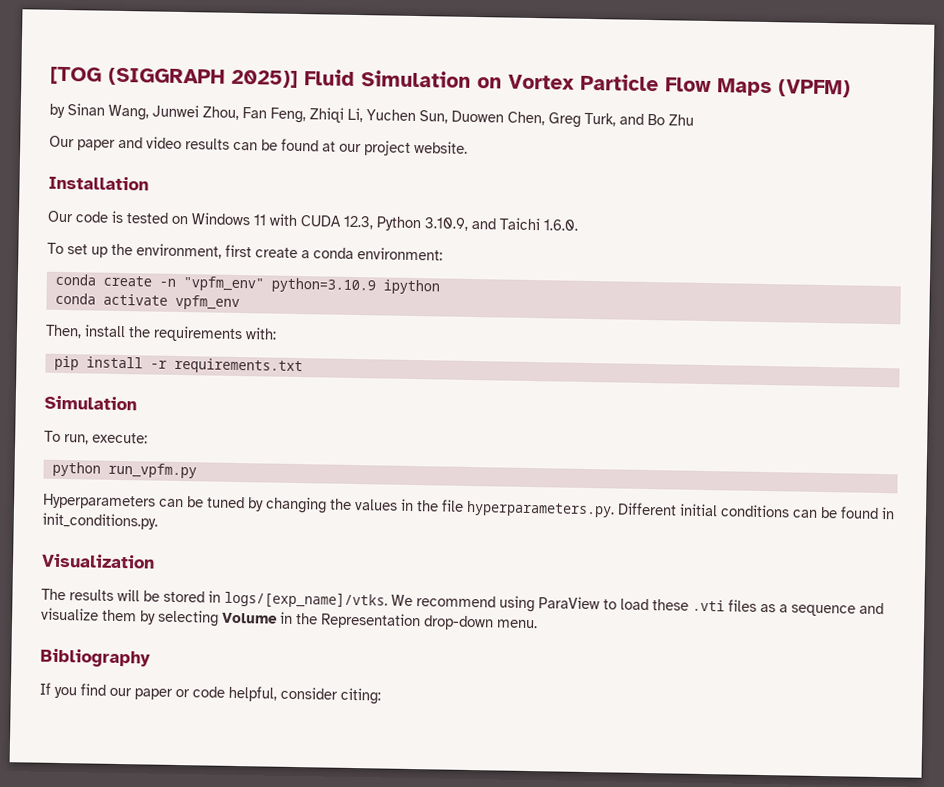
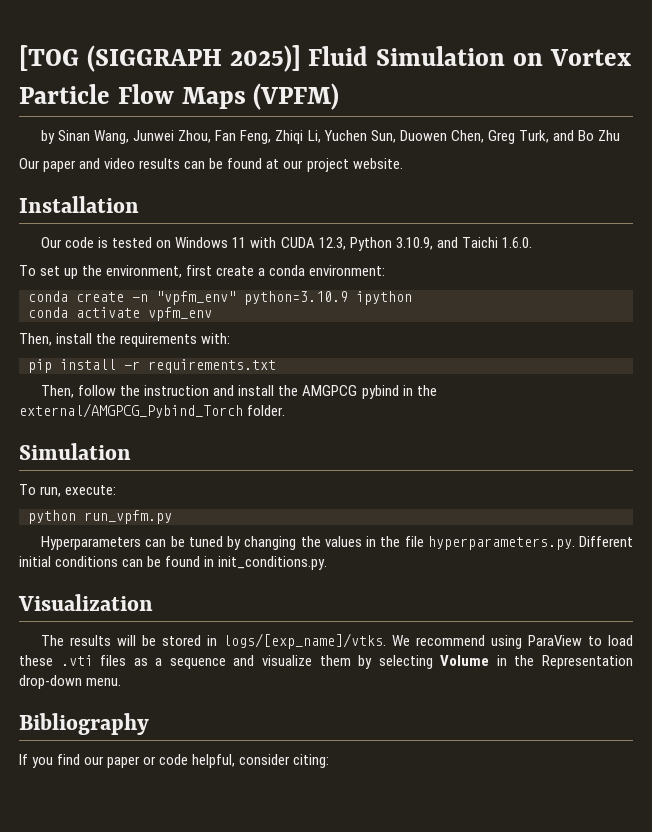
(303, 366) none -> [41,385,437,399] [19,403,286,418] // Then, follow the instruction and install the AMGPCG pybind in the external/AMGPCG_Pybind_Torch folder.

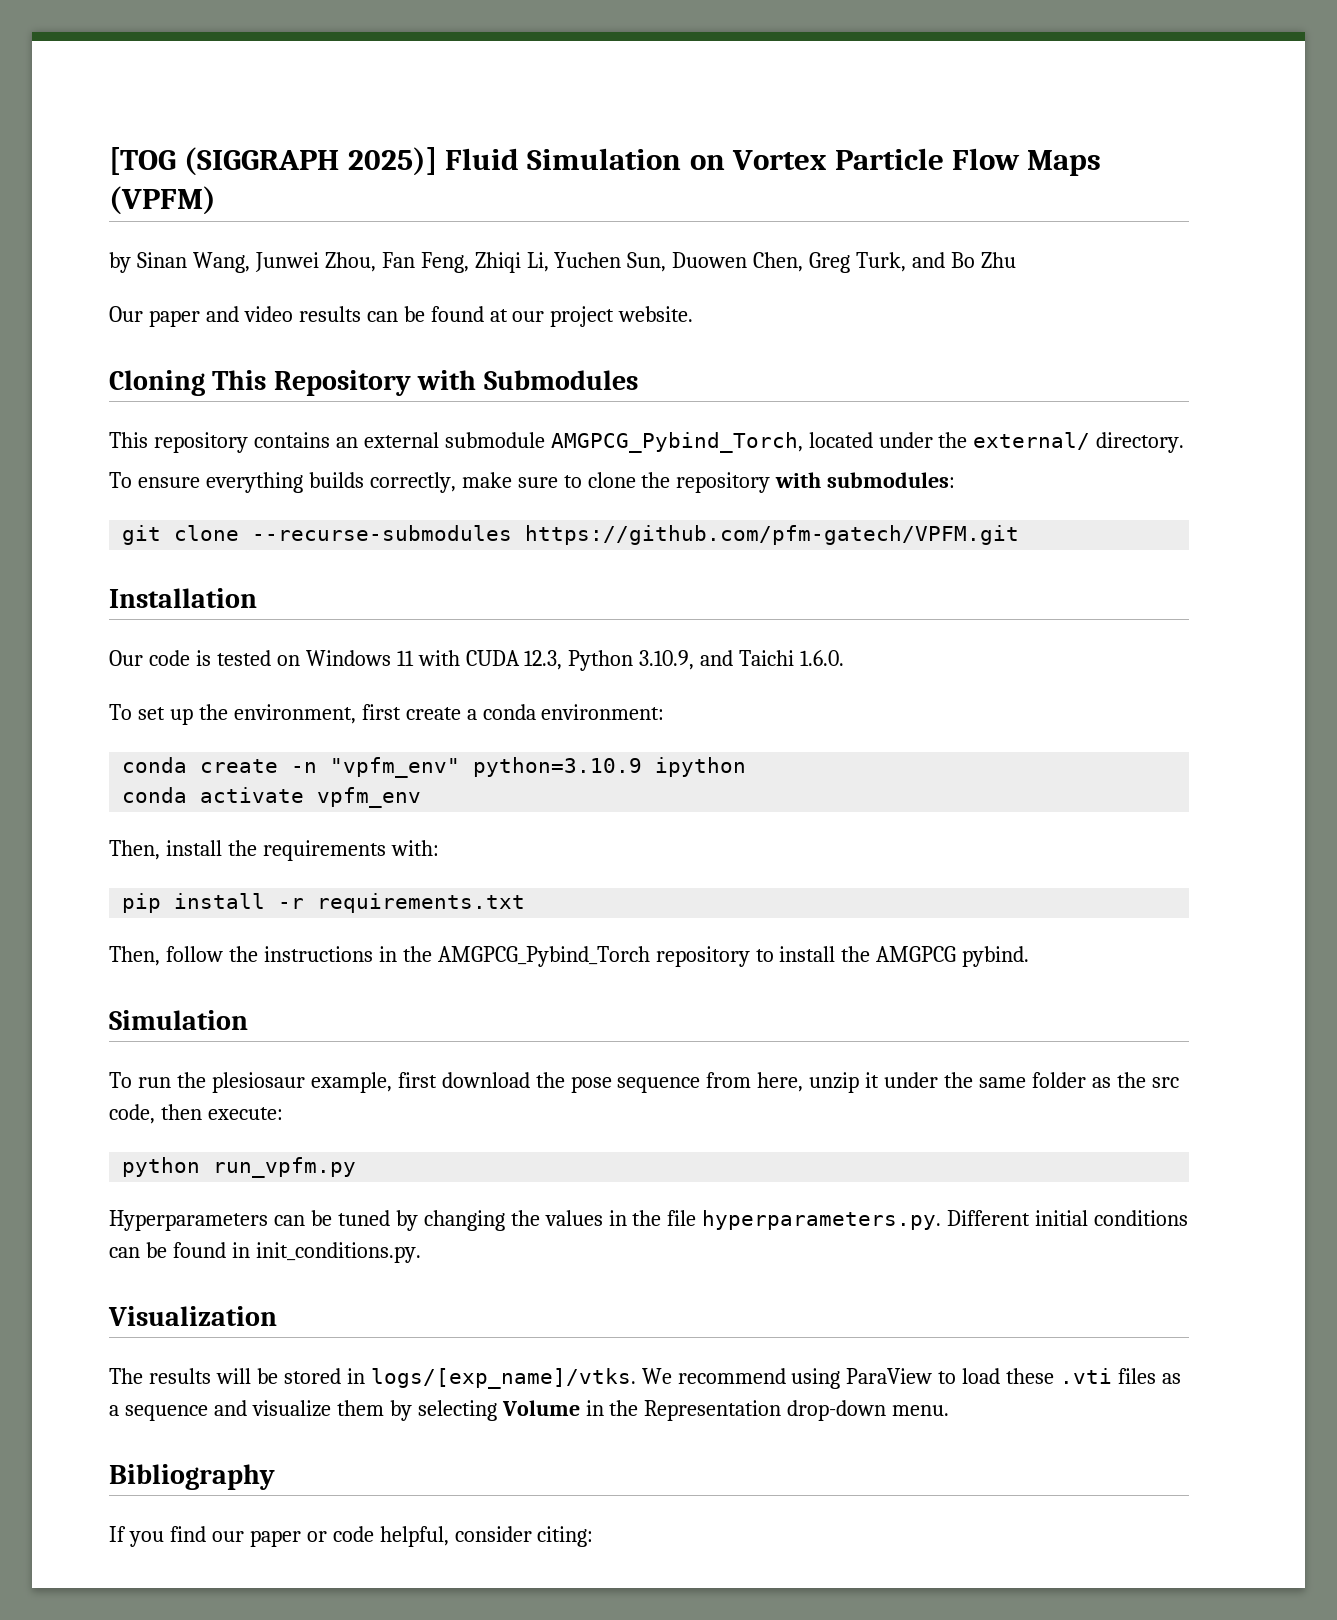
(403, 163) none -> [109,370,638,396] [109,432,1185,453] [109,472,956,493] [122,525,1020,545] // Cloning This Repository with Submodules // This repository contains an external submodule AMGPCG_Pybind_Torch, located under the external/ directory. // To ensure everything builds correctly, make sure to clone the repository with submodules: // git clone --recurse-submodules https://github.com/pfm-gatech/VPFM.git
[144,385,437,399] [19,403,286,418] [19,443,131,460] [19,484,62,497] instruction and install the AMGPCG pybind in the external/AMGPCG_Pybind_Torch folder. // Simulation // To run, -> [263,946,1030,967] [109,1010,248,1030] [109,1072,1179,1093] [109,1104,202,1124] instructions in the AMGPCG_Pybind_Torch repository to install the AMGPCG pybind. // Simulation // To run the plesiosaur example, first download the pose sequence from here, unzip it under the same folder as the src code, then

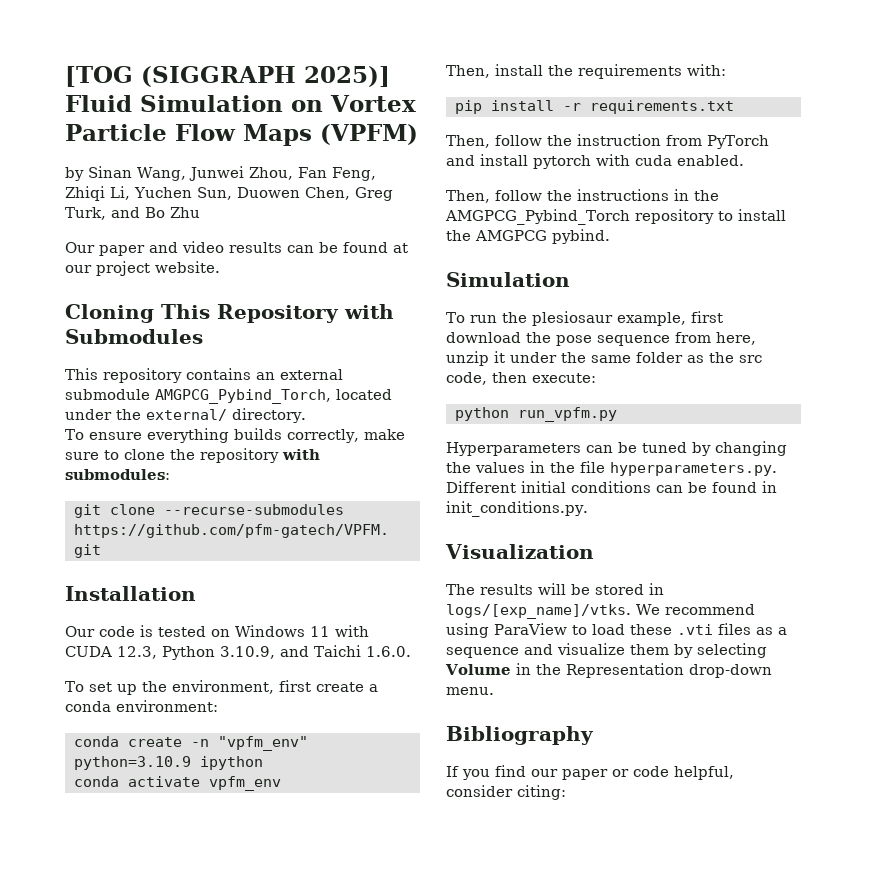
(526, 903) none -> [446,134,769,149] [446,154,744,169] // Then, follow the instruction from PyTorch and install pytorch with cuda enabled.

